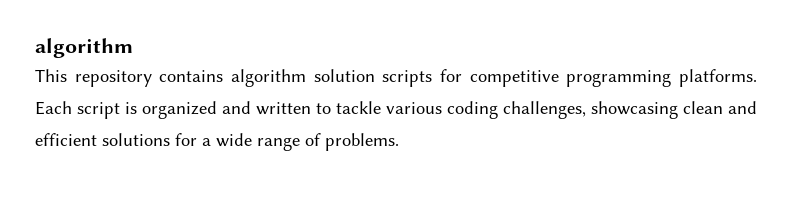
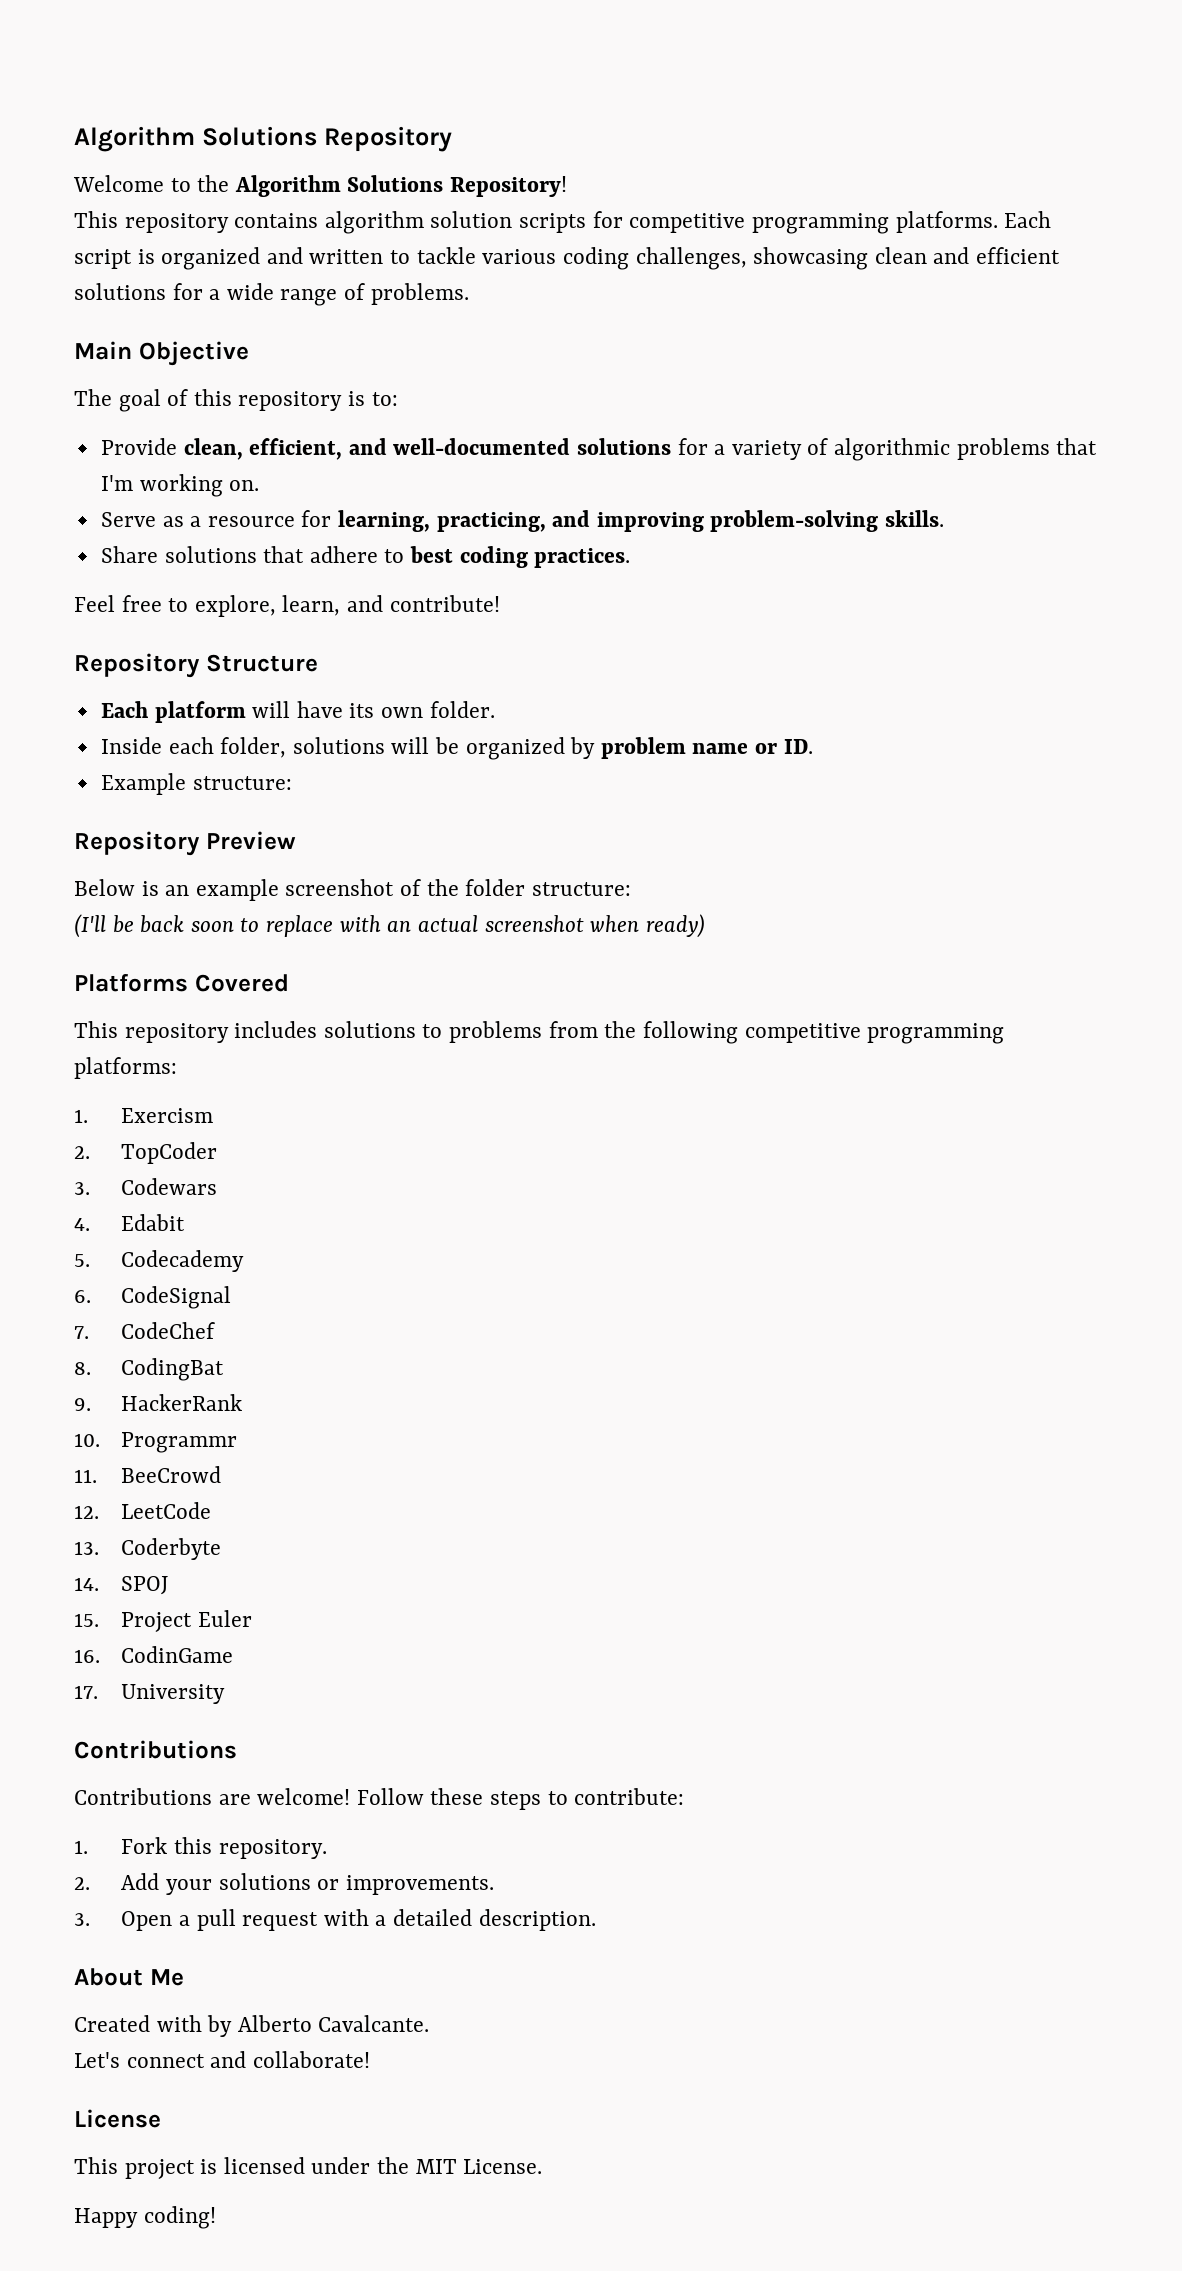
[35,38,133,58] algorithm -> [74,126,452,152] [73,175,568,197] Algorithm Solutions Repository // Welcome to the Algorithm Solutions Repository!
(399, 142) none -> [74,341,249,366] [74,389,398,412] [100,438,1098,461] [100,474,260,497] [100,510,945,532] [100,546,631,568] [74,595,500,617] [74,653,318,678] [100,701,495,723] [100,737,813,760] [100,773,292,795] [74,831,296,856] [74,879,631,901] [74,914,705,938] [74,974,289,992] [74,1021,1005,1044] [74,1057,177,1079] [74,1108,214,1123] [74,1142,218,1164] [74,1178,218,1195] [74,1214,186,1231] [74,1250,245,1272] [74,1286,232,1309] [74,1322,216,1339] [74,1358,225,1381] [74,1394,243,1411] [74,1432,238,1453] [74,1466,222,1483] [74,1502,212,1519] [74,1538,222,1560] [74,1576,170,1595] [74,1610,252,1632] [74,1646,234,1663] [74,1684,226,1704] [74,1740,237,1759] [74,1788,685,1810] [74,1837,327,1859] [74,1873,494,1895] [74,1909,596,1931] [74,1968,184,1986] [74,2015,430,2037] [74,2051,370,2068] [74,2109,161,2128] [74,2157,543,2179] [74,2206,216,2229] // Main Objective // The goal of this repository is to: // Provide clean, efficient, and well-documented solutions for a variety of algorithmic problems that I'm working on. // Serve as a resource for learning, practicing, and improving problem-solving skills. // Share solutions that adhere to best coding practices. // Feel free to explore, learn, and contribute! // Repository Structure // Each platform will have its own folder. // Inside each folder, solutions will be organized by problem name or ID. // Example structure: // Repository Preview // Below is an example screenshot of the folder structure: // (I'll be back soon to replace with an actual screenshot when ready) // Platforms Covered // This repository includes solutions to problems from the following competitive programming platforms: // 1. Exercism // 2. TopCoder // 3. Codewars // 4. Edabit // 5. Codecademy // 6. CodeSignal // 7. CodeChef // 8. CodingBat // 9. HackerRank // 10. Programmr // 11. BeeCrowd // 12. LeetCode // 13. Coderbyte // 14. SPOJ // 15. Project Euler // 16. CodinGame // 17. University // Contributions // Contributions are welcome! Follow these steps to contribute: // 1. Fork this repository. // 2. Add your solutions or improvements. // 3. Open a pull request with a detailed description. // About Me // Created with by Alberto Cavalcante. // Let's connect and collaborate! // License // This project is licensed under the MIT License. // Happy coding!

